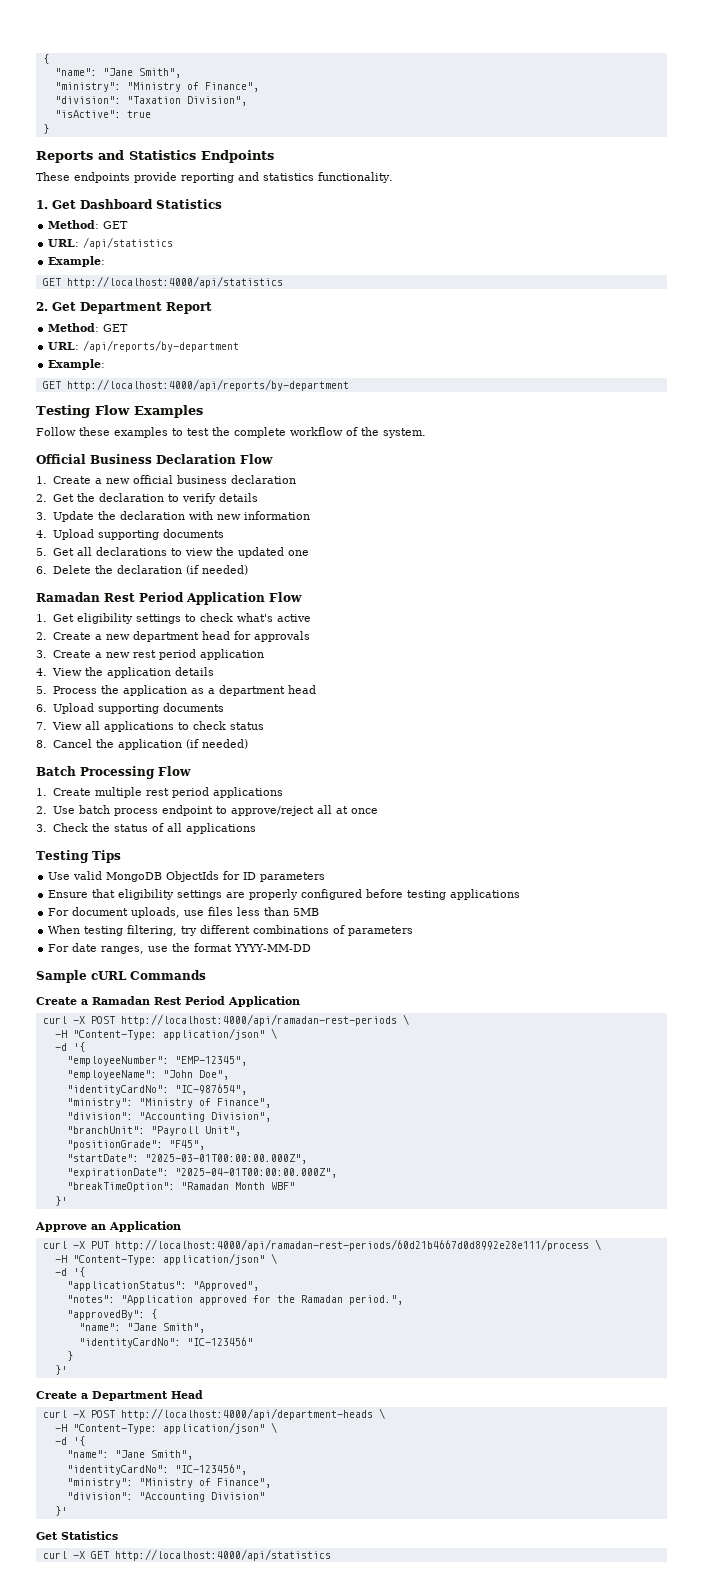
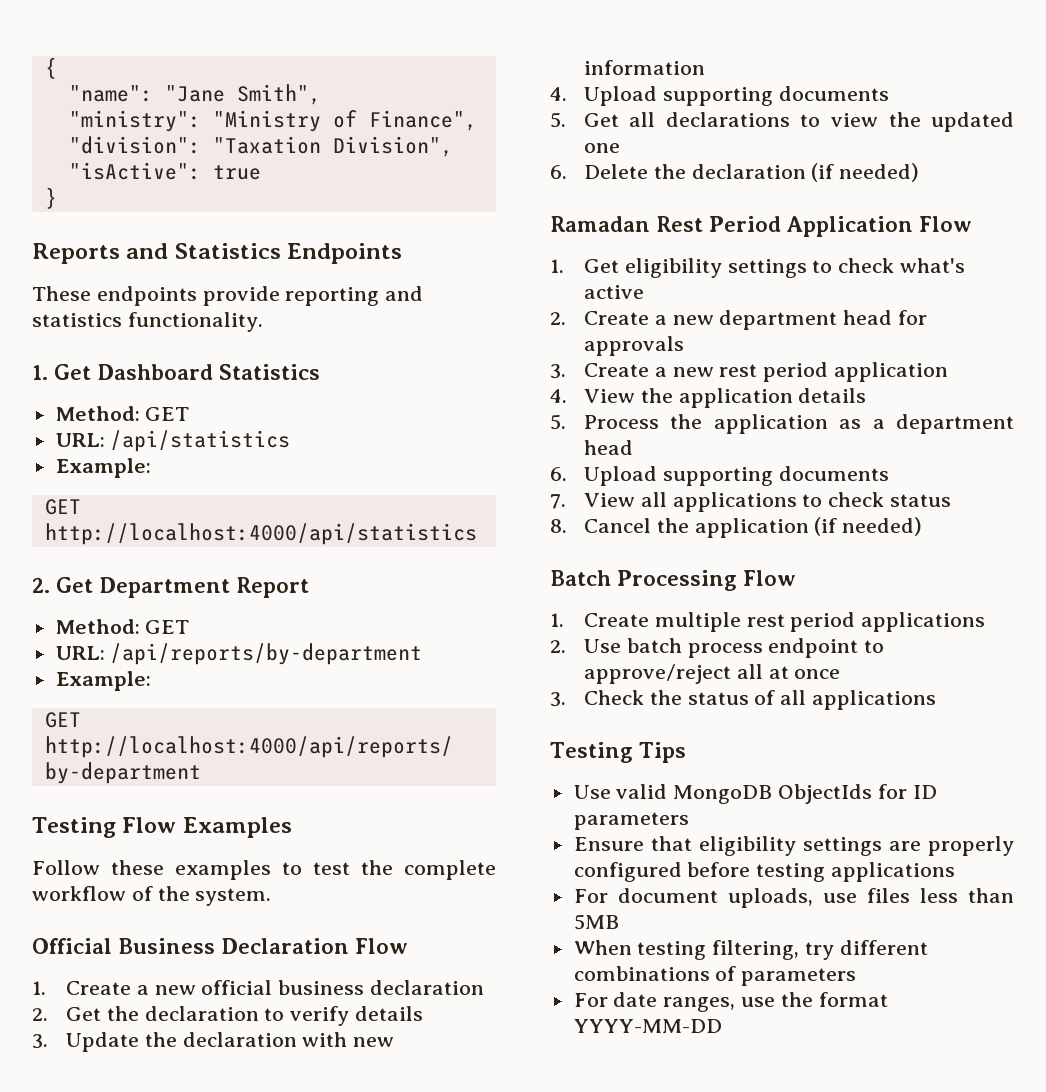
[36,970,206,983] [36,996,300,1007] [42,1014,409,1026] [54,1028,277,1040] [54,1042,85,1052] [66,1056,247,1066] [66,1070,229,1080] [66,1084,247,1095] [66,1098,271,1108] [66,1112,271,1122] [66,1126,241,1136] [66,1140,205,1150] [66,1154,307,1164] [66,1168,337,1178] [66,1182,295,1192] [54,1196,67,1206] [35,1221,181,1232] [42,1239,601,1251] [54,1253,277,1265] [54,1267,85,1277] [66,1281,259,1291] [66,1295,403,1305] [66,1309,157,1320] [78,1323,205,1333] [78,1337,253,1348] [66,1351,73,1361] [54,1365,67,1375] [36,1390,203,1401] [42,1408,385,1420] [54,1422,277,1434] [54,1436,85,1446] [66,1450,193,1460] [66,1464,247,1475] [66,1478,271,1488] [66,1492,265,1502] [54,1506,67,1516] [36,1531,118,1540] [42,1549,331,1561] // Sample cURL Commands // Create a Ramadan Rest Period Application // curl -X POST http://localhost:4000/api/ramadan-rest-periods \ // -H "Content-Type: application/json" \ // -d '{ // "employeeNumber": "EMP-12345", // "employeeName": "John Doe", // "identityCardNo": "IC-987654", // "ministry": "Ministry of Finance", // "division": "Accounting Division", // "branchUnit": "Payroll Unit", // "positionGrade": "F45", // "startDate": "2025-03-01T00:00:00.000Z", // "expirationDate": "2025-04-01T00:00:00.000Z", // "breakTimeOption": "Ramadan Month WBF" // }' // Approve an Application // curl -X PUT http://localhost:4000/api/ramadan-rest-periods/60d21b4667d0d8992e28e111/process \ // -H "Content-Type: application/json" \ // -d '{ // "applicationStatus": "Approved", // "notes": "Application approved for the Ramadan period.", // "approvedBy": { // "name": "Jane Smith", // "identityCardNo": "IC-123456" // } // }' // Create a Department Head // curl -X POST http://localhost:4000/api/department-heads \ // -H "Content-Type: application/json" \ // -d '{ // "name": "Jane Smith", // "identityCardNo": "IC-123456", // "ministry": "Ministry of Finance", // "division": "Accounting Division" // }' // Get Statistics // curl -X GET http://localhost:4000/api/statistics -> (722, 1026) none

